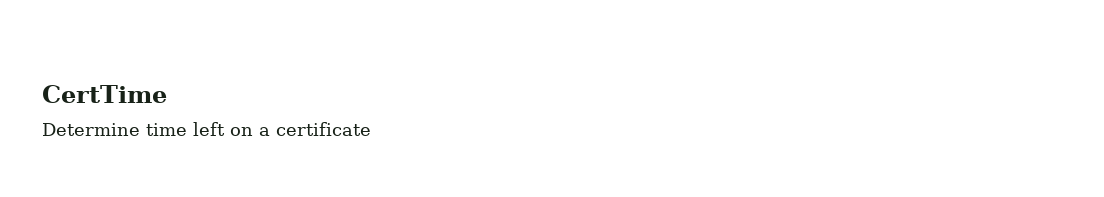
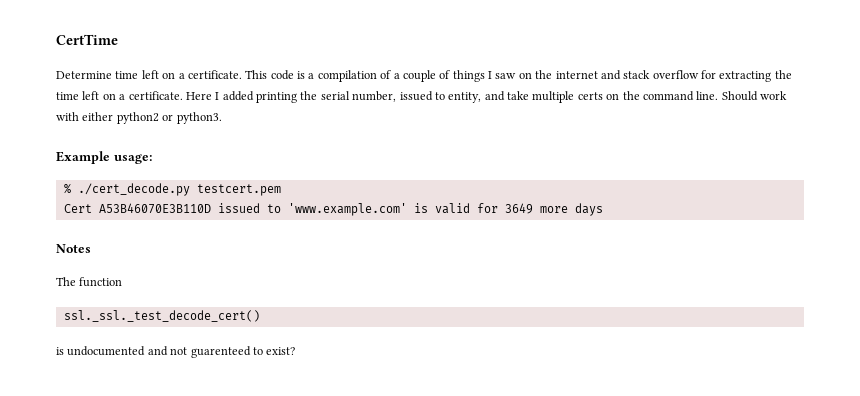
[276,122,371,136] certificate -> [187,70,792,82] [56,91,787,103] [56,112,222,124] [56,151,152,164] [63,183,281,196] [63,203,603,216] [56,244,91,253] [56,277,123,287] [63,310,260,322] [56,346,296,358] certificate. This code is a compilation of a couple of things I saw on the internet and stack overflow for extracting the time left on a certificate. Here I added printing the serial number, issued to entity, and take multiple certs on the command line. Should work with either python2 or python3. // Example usage: // % ./cert_decode.py testcert.pem // Cert A53B46070E3B110D issued to 'www.example.com' is valid for 3649 more days // Notes // The function // ssl._ssl._test_decode_cert() // is undocumented and not guarenteed to exist?

